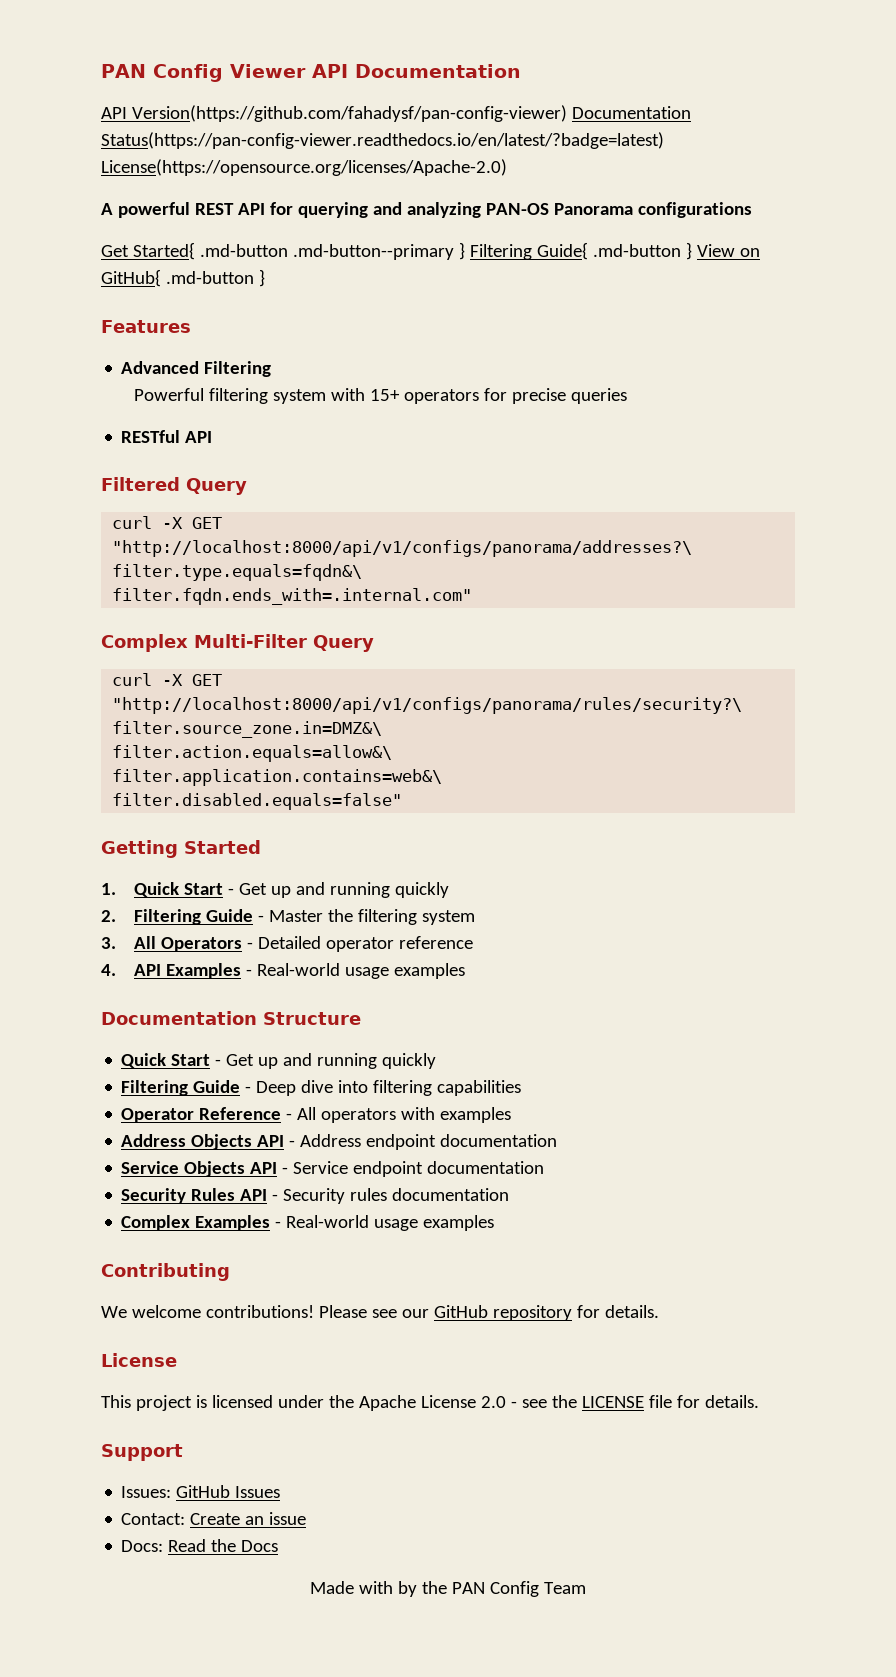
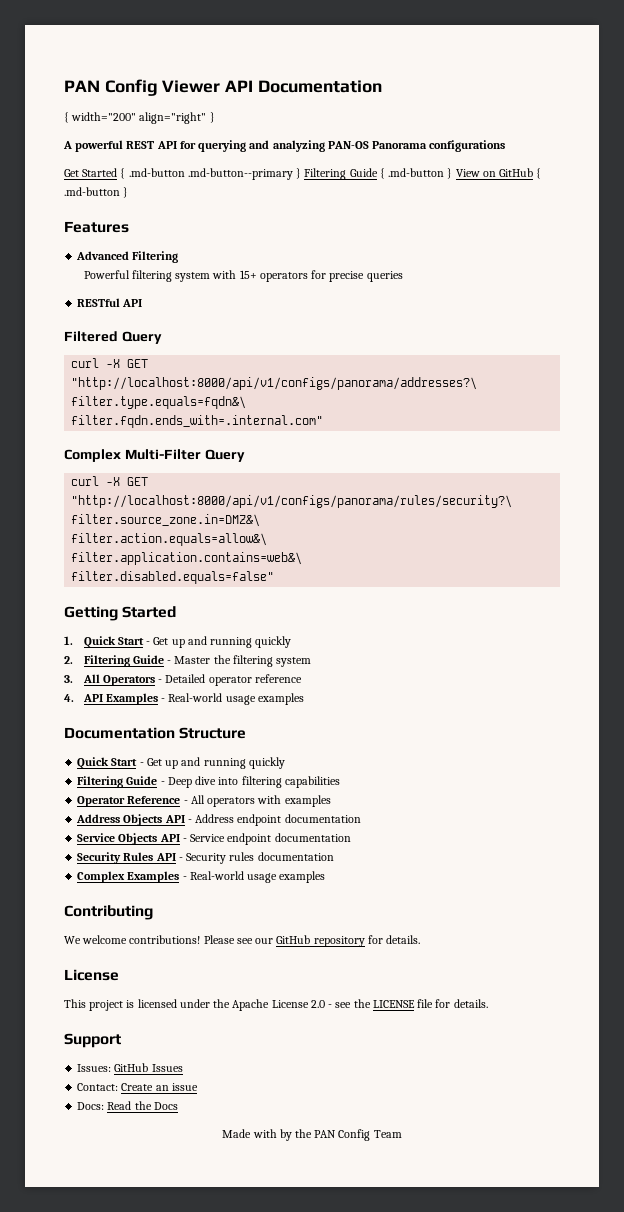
[101,105,691,122] [101,132,664,149] [101,159,507,176] API Version(https://github.com/fahadysf/pan-config-viewer) Documentation Status(https://pan-config-viewer.readthedocs.io/en/latest/?badge=latest) License(https://opensource.org/licenses/Apache-2.0) -> [64,112,215,124] { width="200" align="right" }
[132,242,195,260] Started{ -> [82,168,126,179] Started {
[536,242,588,260] Guide{ -> [349,168,385,179] Guide {
[101,269,161,287] GitHub{ -> [499,168,542,179] GitHub {

